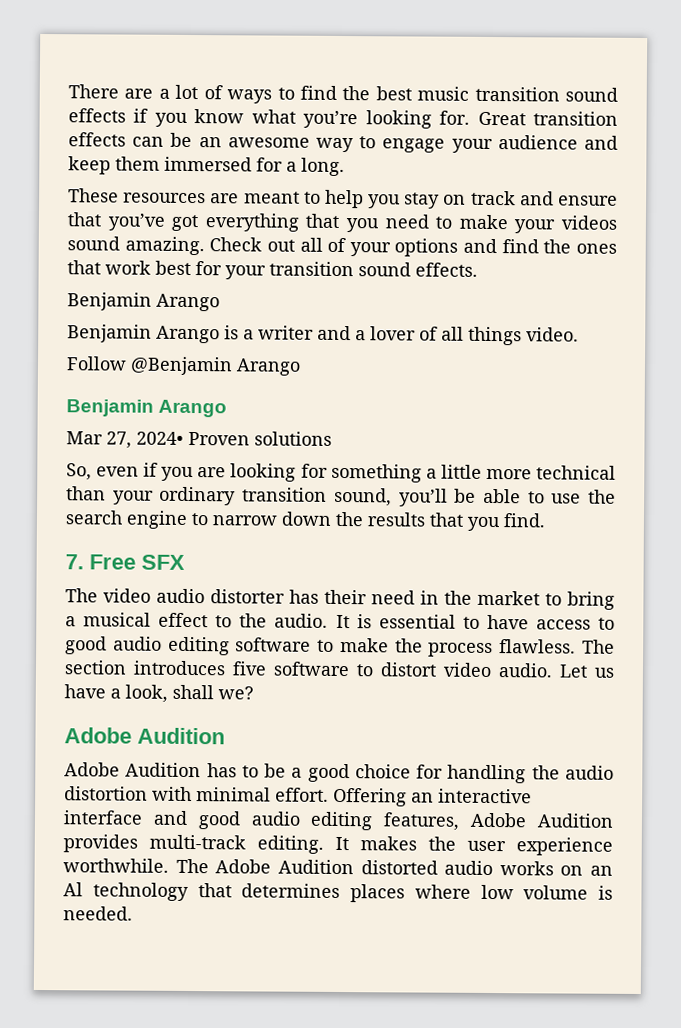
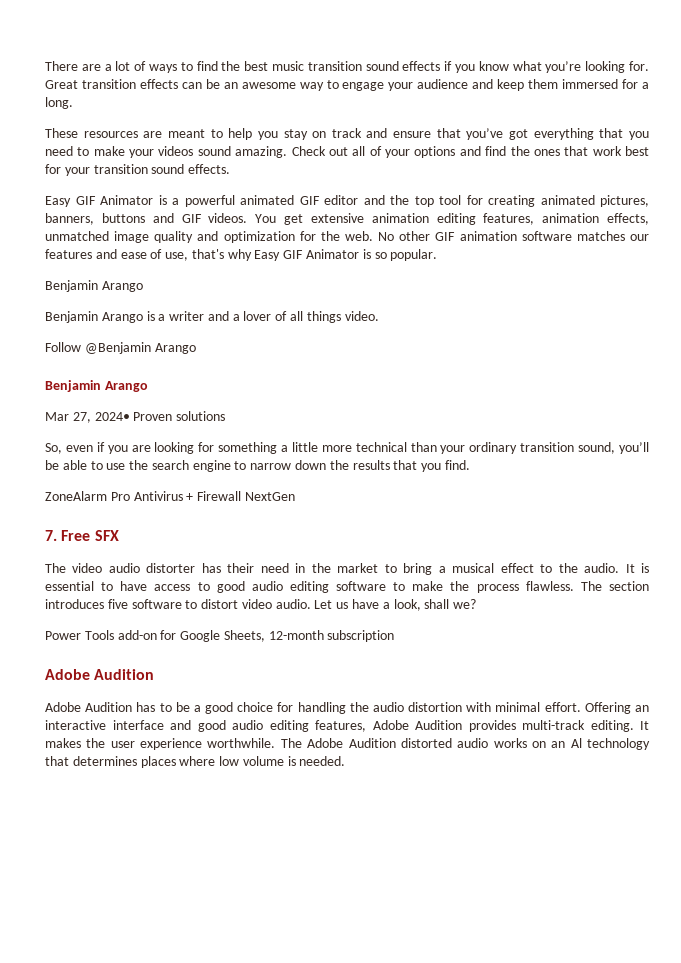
(478, 269) none -> [45,195,649,207] [45,213,649,225] [45,231,649,243] [45,249,438,261] // Easy GIF Animator is a powerful animated GIF editor and the top tool for creating animated pictures, banners, buttons and GIF videos. You get extensive animation editing features, animation effects, unmatched image quality and optimization for the web. No other GIF animation software matches our features and ease of use, that's why Easy GIF Animator is so popular.
(546, 520) none -> [45,491,295,501] // ZoneAlarm Pro Antivirus + Firewall NextGen
(254, 693) none -> [45,630,395,642] // Power Tools add-on for Google Sheets, 12-month subscription

